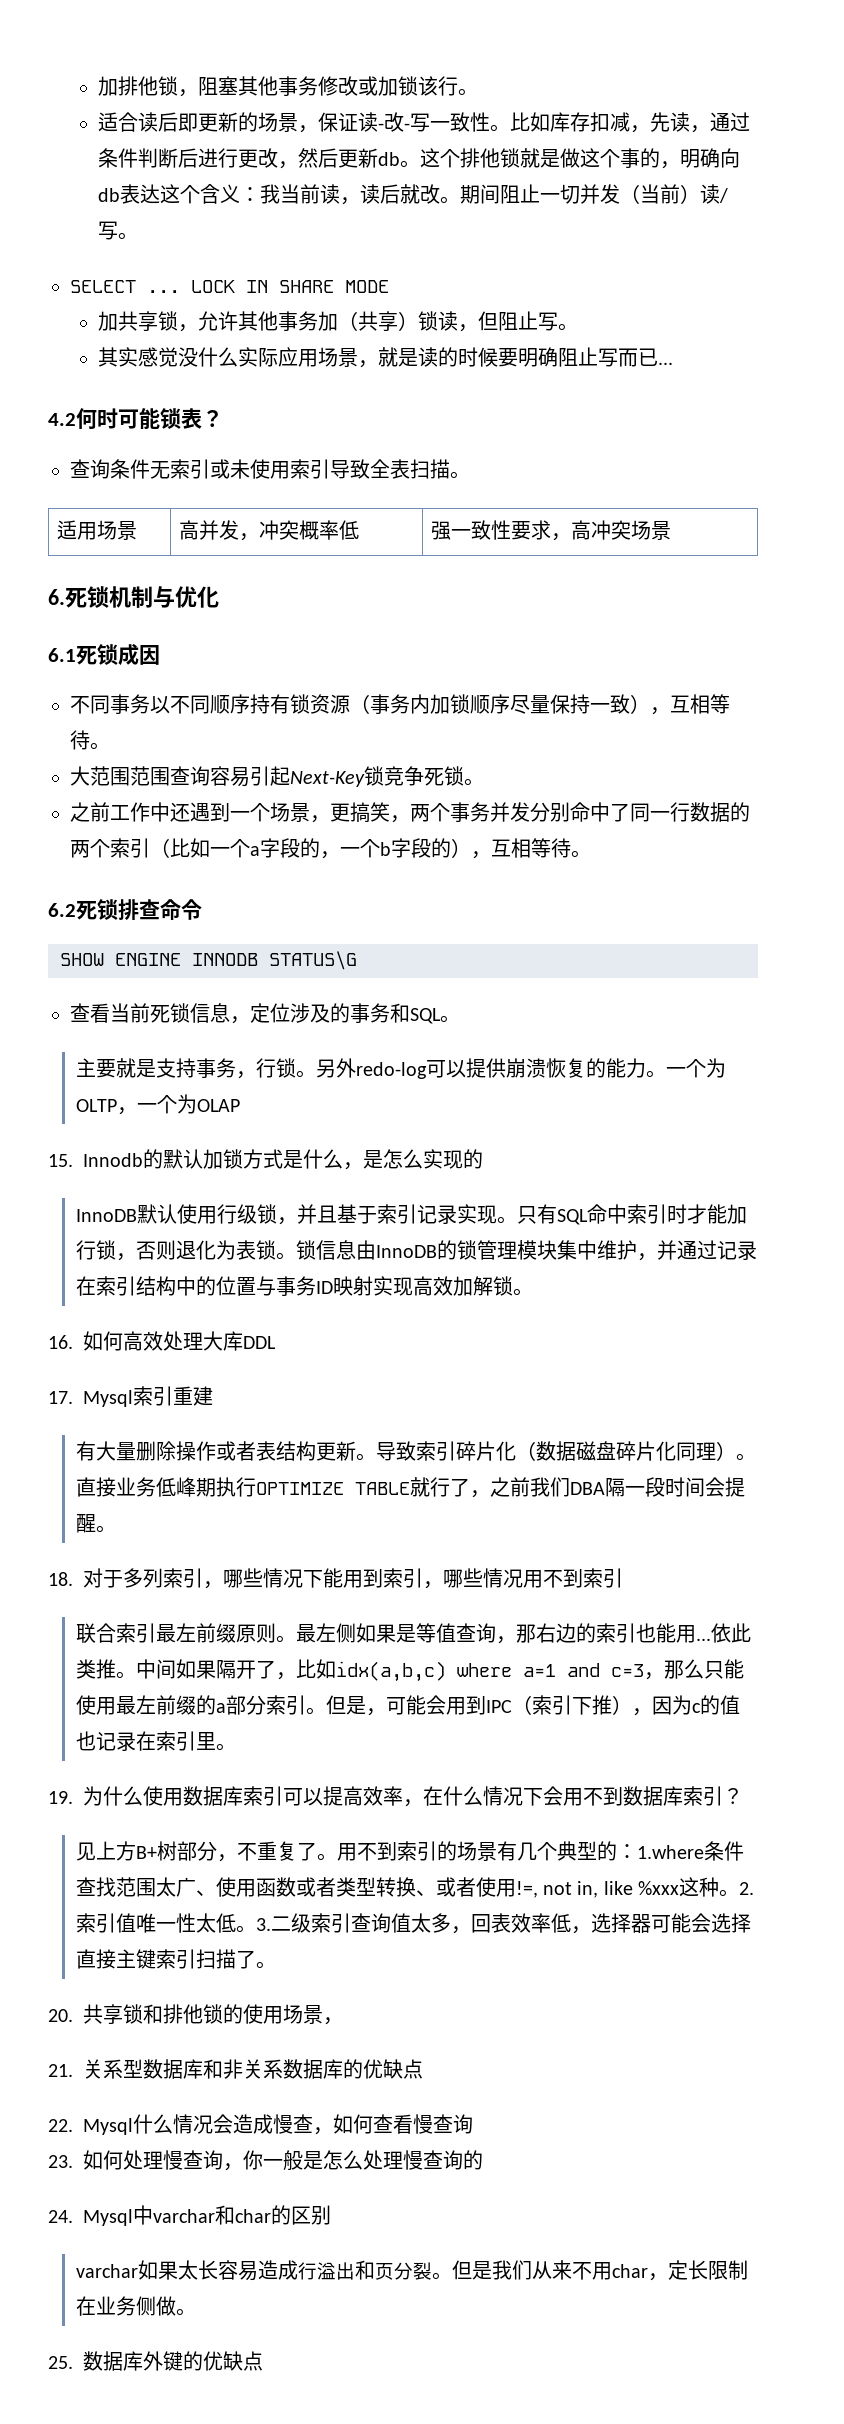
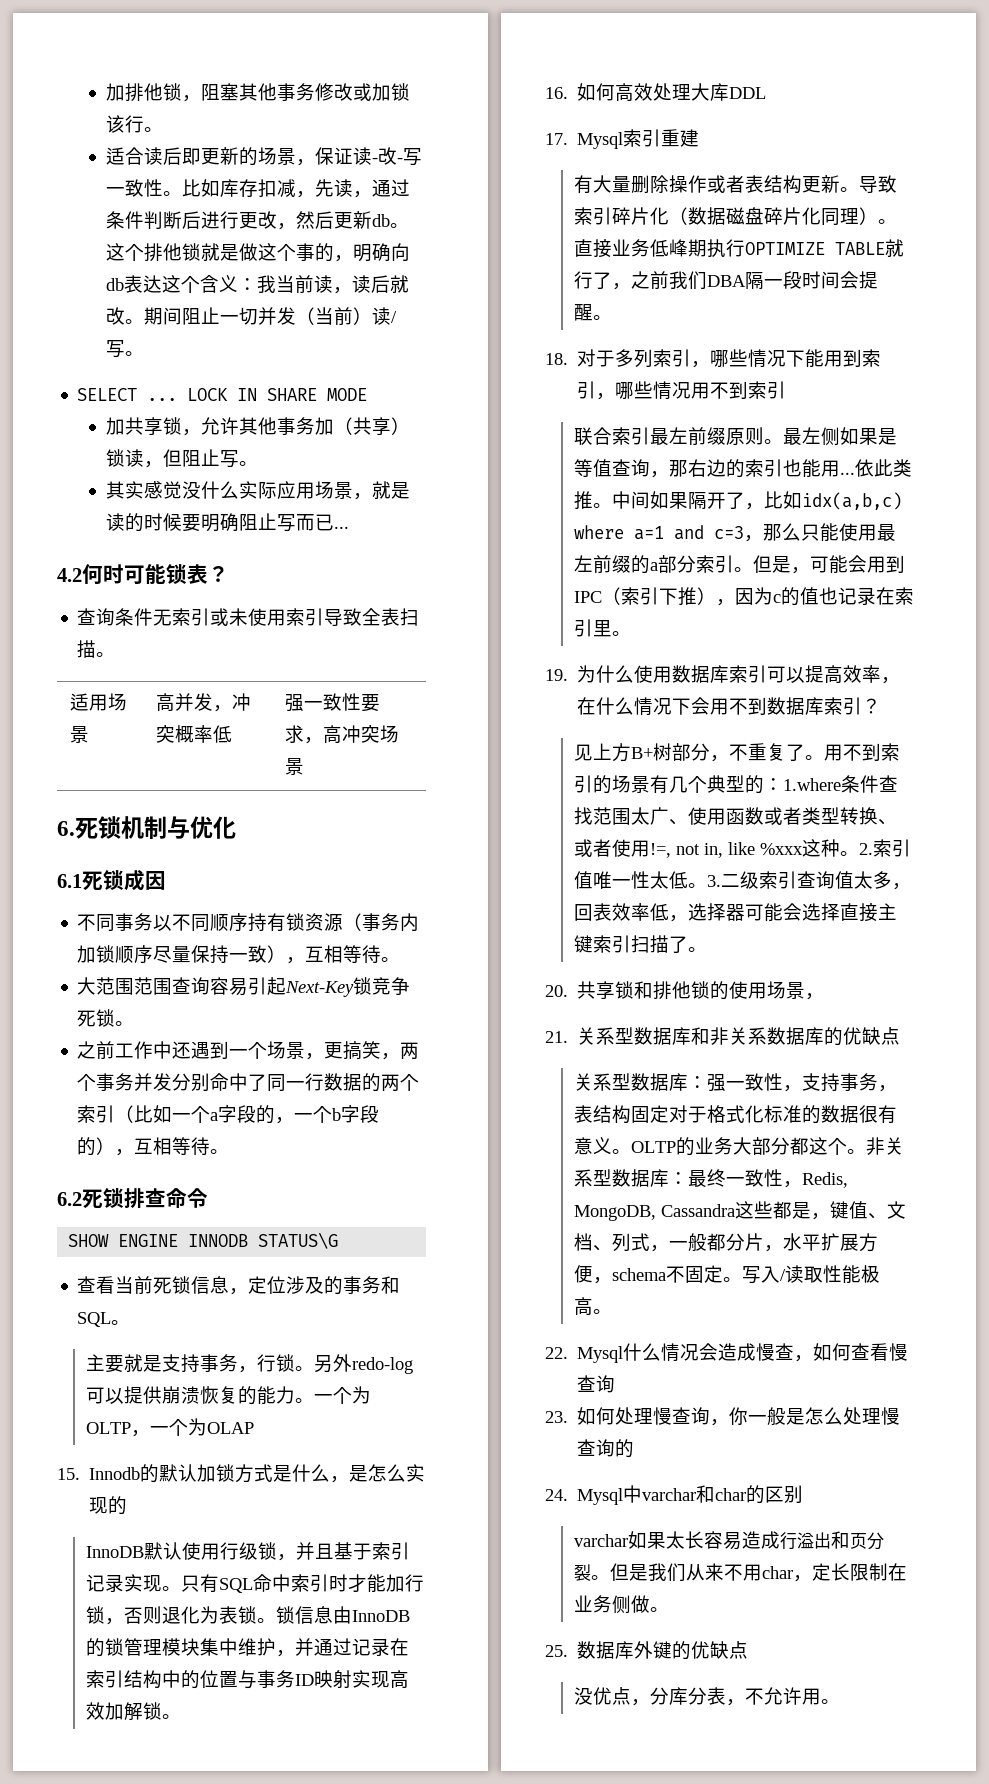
(423, 2069) none -> [573,1073,897,1092] [573,1105,897,1124] [573,1137,904,1156] [573,1169,848,1188] [573,1201,906,1221] [573,1233,878,1252] [573,1265,880,1284] [573,1297,612,1316] // 关系型数据库：强一致性，支持事务，表结构固定对于格式化标准的数据很有意义。OLTP的业务大部分都这个。非关系型数据库：最终一致性，Redis, MongoDB, Cassandra这些都是，键值、文档、列式，一般都分片，水平扩展方便，schema不固定。写入/读取性能极高。
(263, 2361) none -> [573,1687,840,1706] // 没优点，分库分表，不允许用。

